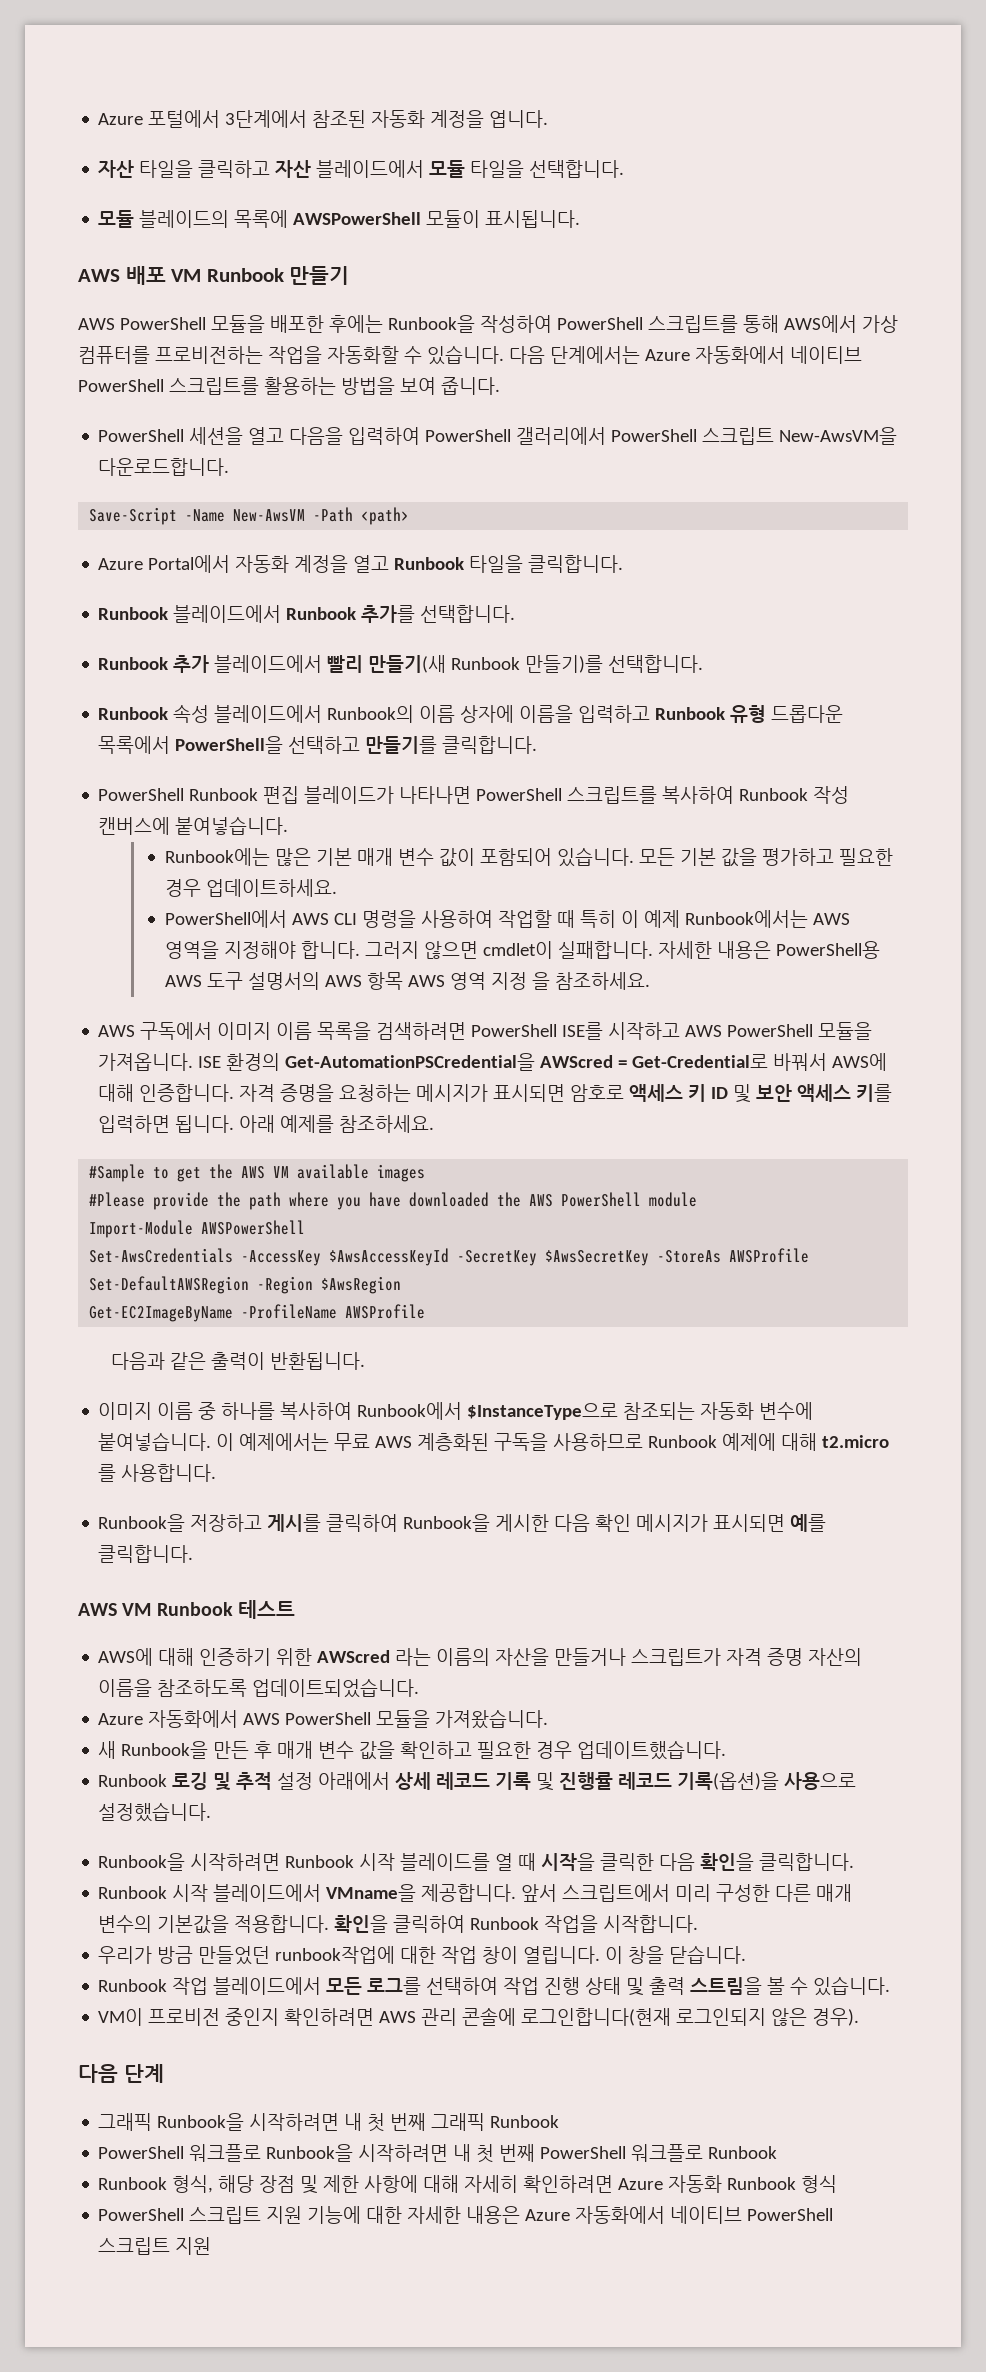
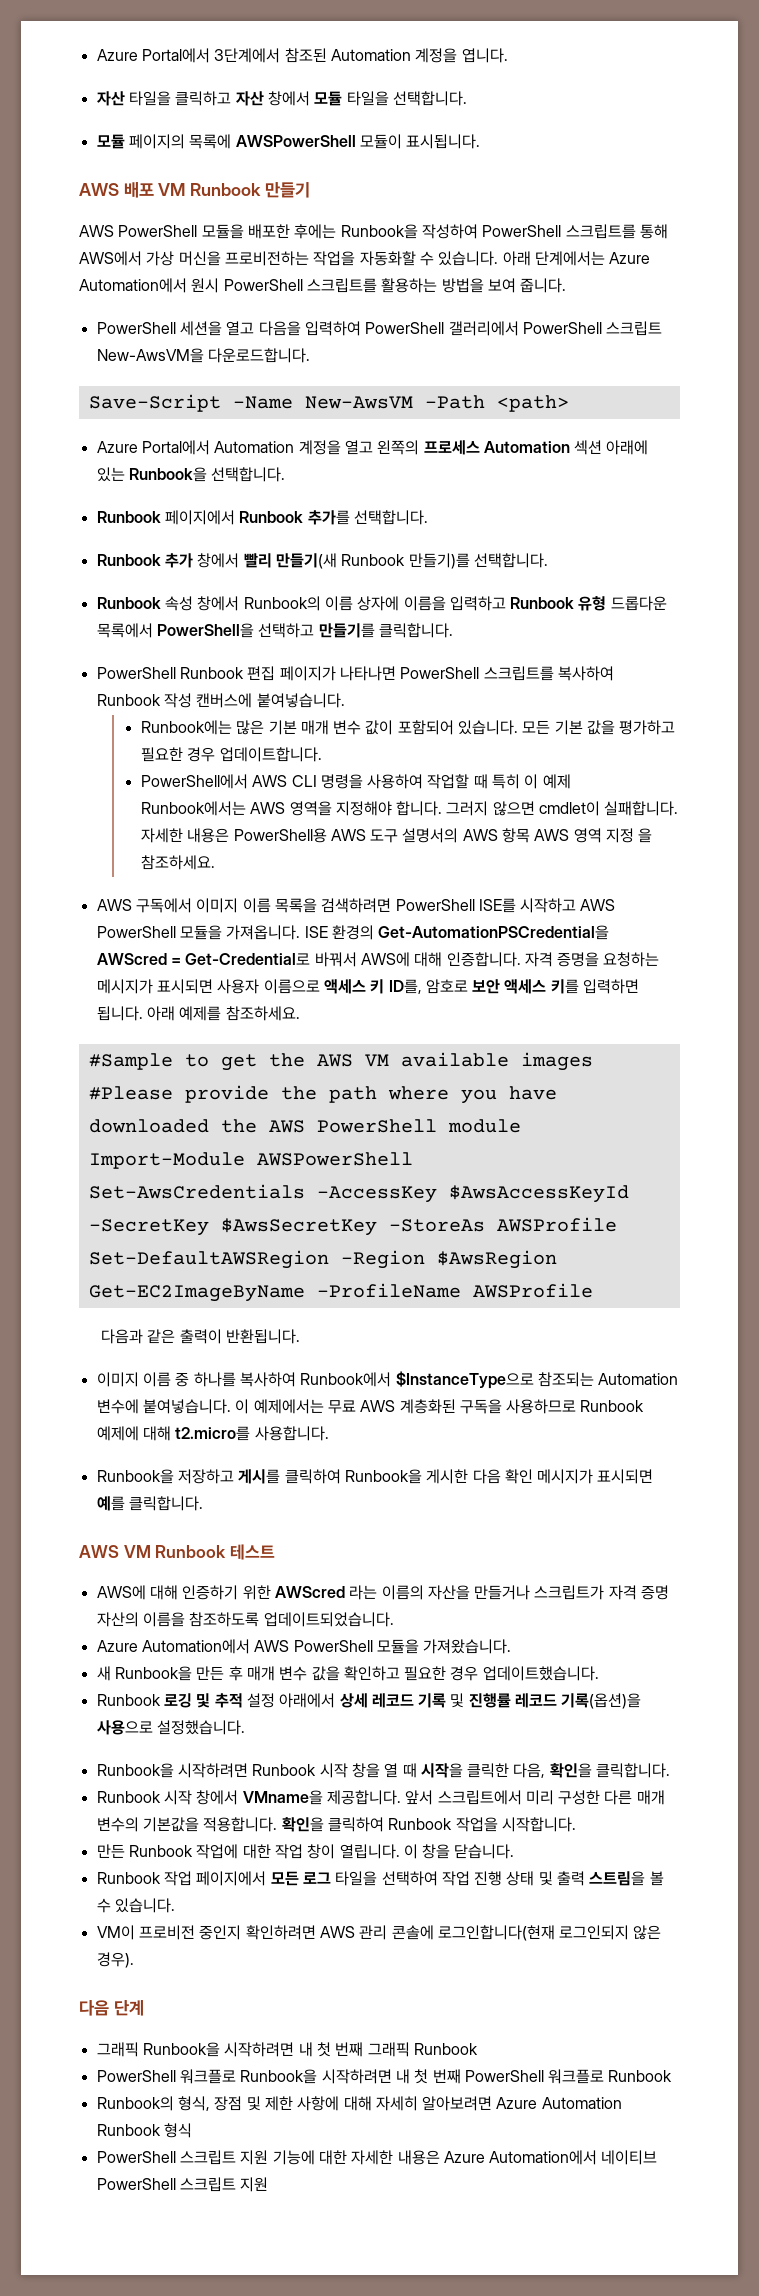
[98,110,221,128] Azure 포털에서 -> [96,48,210,63] Azure Portal에서
[371,110,426,128] 자동화 -> [330,49,411,61] Automation
[316,160,425,178] 블레이드에서 -> [267,91,310,106] 창에서
[139,210,230,228] 블레이드의 -> [128,134,185,149] 페이지의
[78,346,150,364] 컴퓨터를 -> [178,251,221,266] 머신을
[508,346,545,364] 다음 -> [502,251,531,266] 아래
[694,346,862,364] 자동화에서 네이티브 -> [79,278,220,293] Automation에서 원시
[235,555,290,573] 자동화 -> [214,441,295,453] Automation
[394,555,624,573] [98,605,282,623] Runbook 타일을 클릭합니다. // Runbook 블레이드에서 -> [377,440,649,455] [96,467,286,482] [96,510,235,525] 왼쪽의 프로세스 Automation 섹션 아래에 있는 Runbook을 선택합니다. // Runbook 페이지에서
[214,655,323,673] 블레이드에서 -> [197,553,240,568] 창에서
[214,705,323,723] 블레이드에서 -> [197,596,240,611] 창에서
[304,786,395,804] 블레이드가 -> [279,666,336,681] 페이지가
[205,879,337,897] 업데이트하세요. -> [219,747,322,762] 업데이트합니다.
[570,1084,752,1103] 암호로 액세스 키 ID 및 -> [217,979,468,994] 사용자 이름으로 액세스 키 ID를, 암호로
[700,1402,755,1420] 자동화 -> [598,1373,679,1385] Automation
[822,1435,890,1448] [98,1464,117,1482] t2.micro 를 -> [175,1426,251,1441] t2.micro를
[148,1710,239,1728] 자동화에서 -> [141,1639,250,1654] Automation에서
[400,1853,491,1871] 블레이드를 -> [351,1763,380,1778] 창을
[659,1853,696,1871] 다음 -> [513,1763,546,1778] 다음,
[213,1884,322,1902] 블레이드에서 -> [196,1790,239,1805] 창에서
[98,1946,396,1965] 우리가 방금 만들었던 runbook작업에 -> [96,1844,239,1859] 만든 Runbook 작업에
[213,1977,422,1995] 블레이드에서 모든 로그를 -> [196,1871,378,1886] 페이지에서 모든 로그 타일을
[98,2175,255,2193] Runbook 형식, 해당 -> [96,2096,210,2111] Runbook의 형식,
[523,2175,723,2193] 확인하려면 Azure 자동화 -> [422,2096,622,2111] 알아보려면 Azure Automation
[575,2206,666,2224] 자동화에서 -> [489,2150,598,2165] Automation에서

